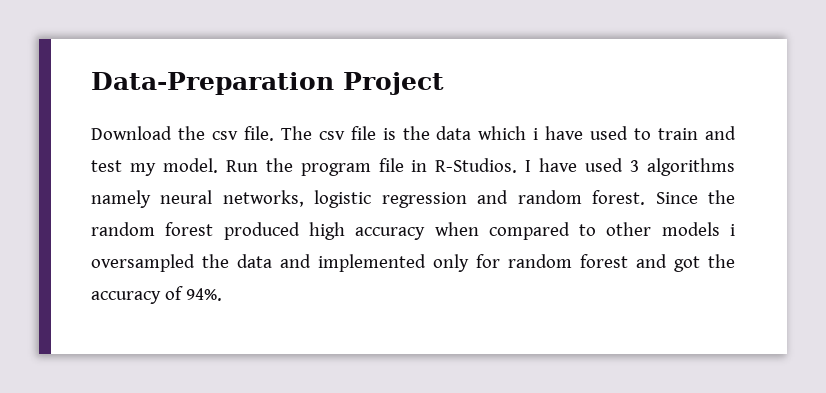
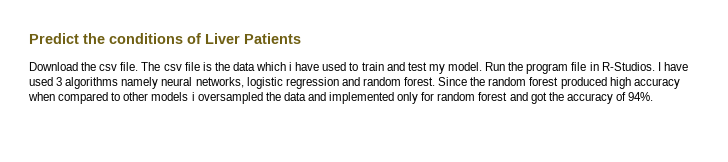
[91,72,444,95] Data-Preparation Project -> [29,33,301,44] Predict the conditions of Liver Patients

